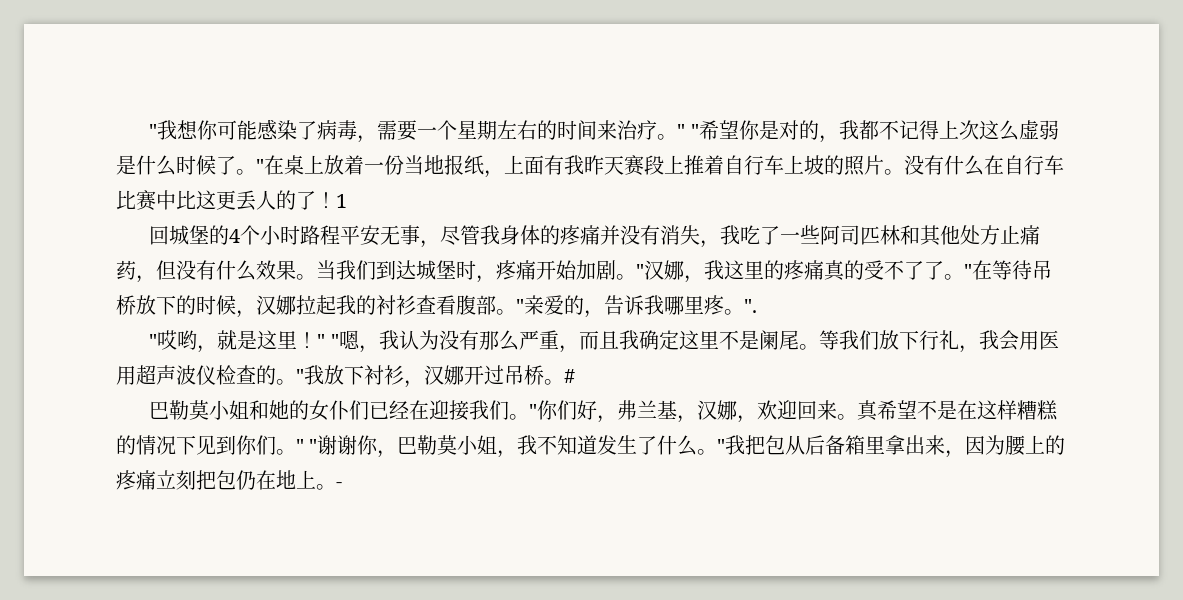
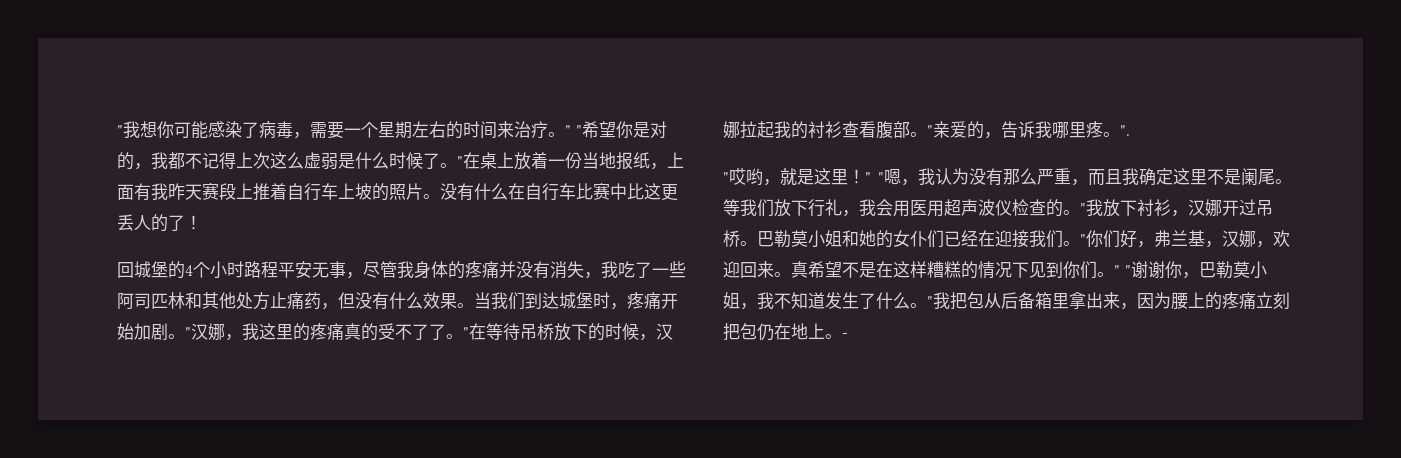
[336,194,347,208] 1 -> (202, 222) none
[564,369,575,383] # // -> (757, 243) none

